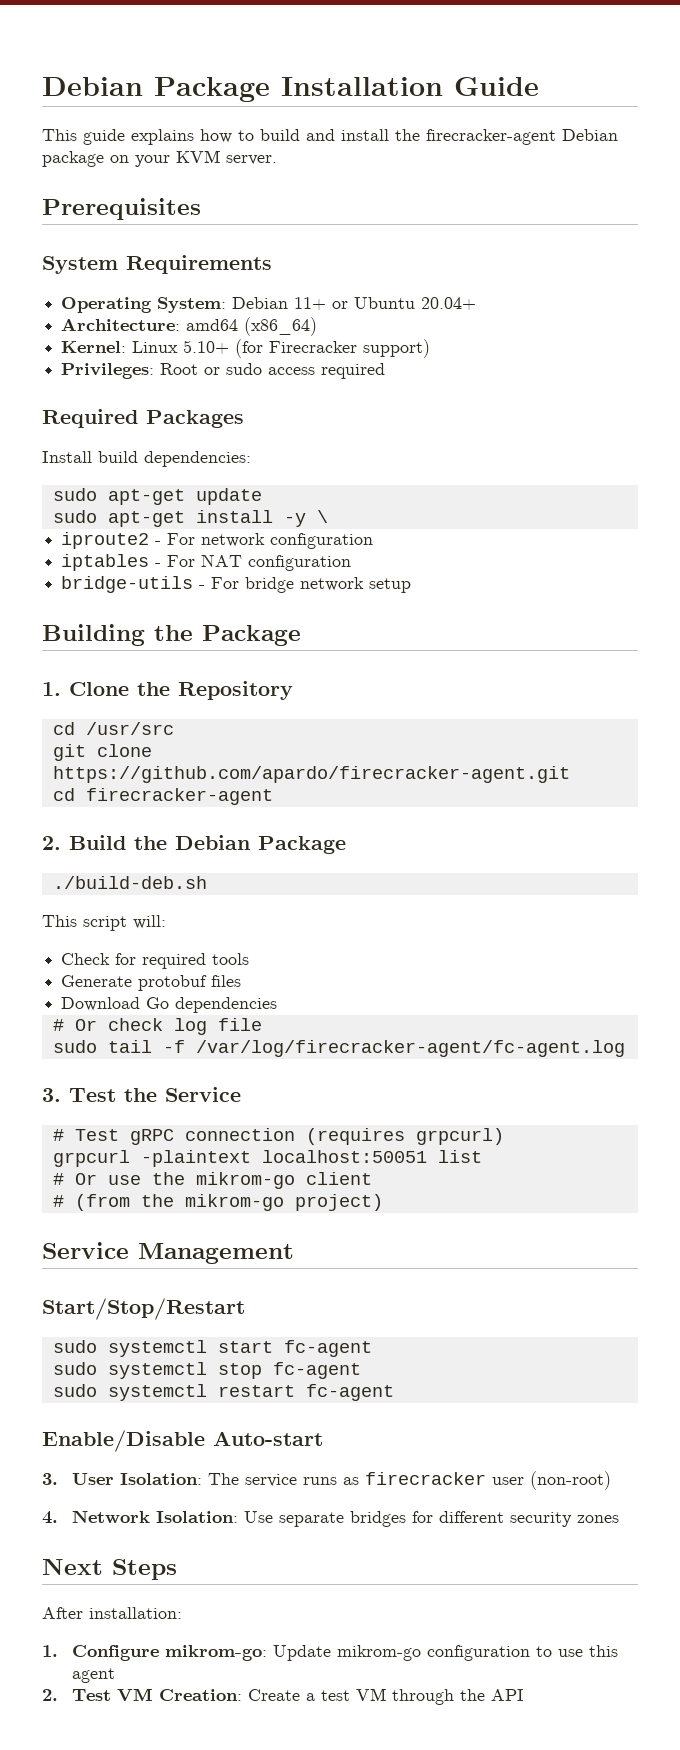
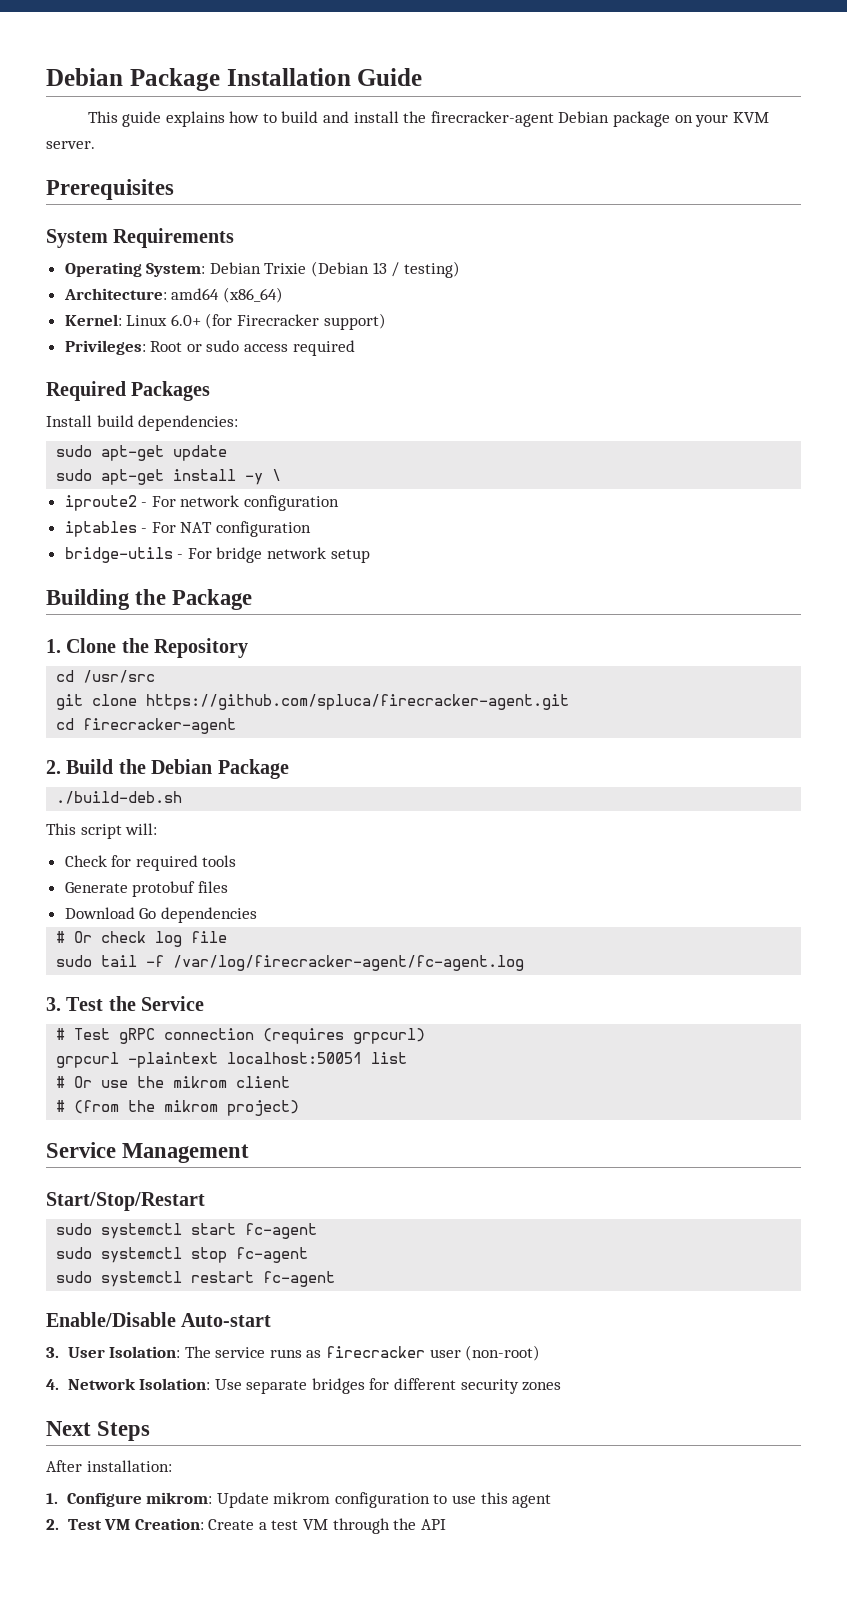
[294,297,477,310] 11+ or Ubuntu 20.04+ -> [264,261,460,278] Trixie (Debian 13 / testing)
[183,340,230,354] 5.10+ -> [170,314,201,326] 6.0+
[52,766,570,783] https://github.com/apardo/firecracker-agent.git -> [146,694,570,710] https://github.com/spluca/firecracker-agent.git
[195,1172,295,1189] mikrom-go -> [173,1076,228,1088] mikrom
[184,1194,284,1211] mikrom-go -> [164,1100,219,1112] mikrom
[164,1645,421,1661] mikrom-go: Update mikrom-go -> [146,1492,331,1508] mikrom: Update mikrom

